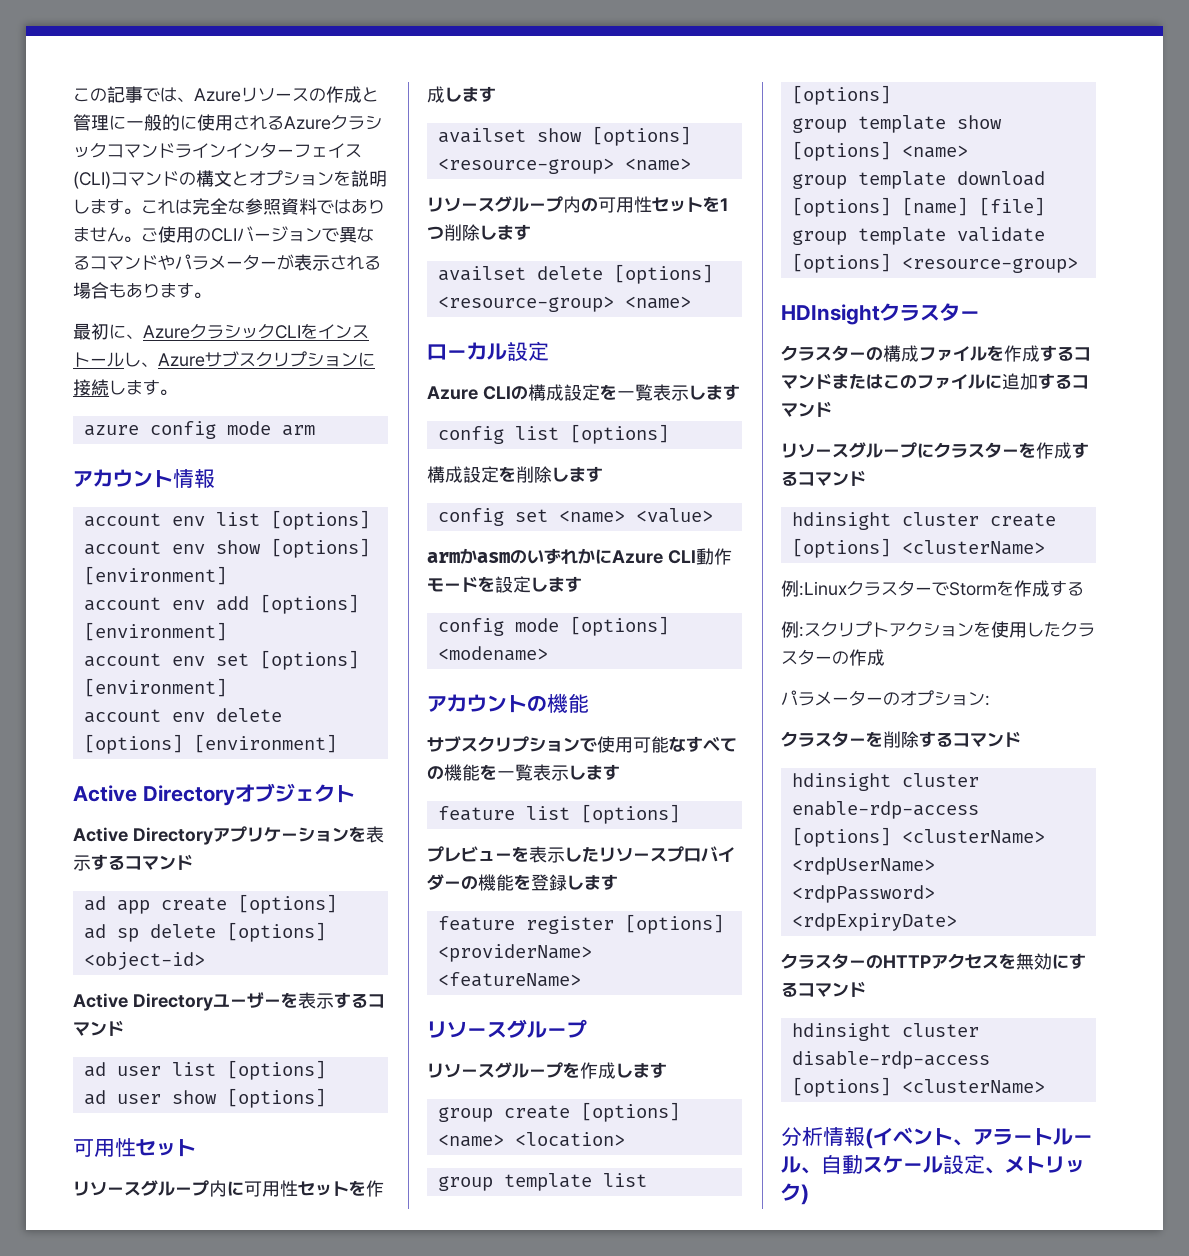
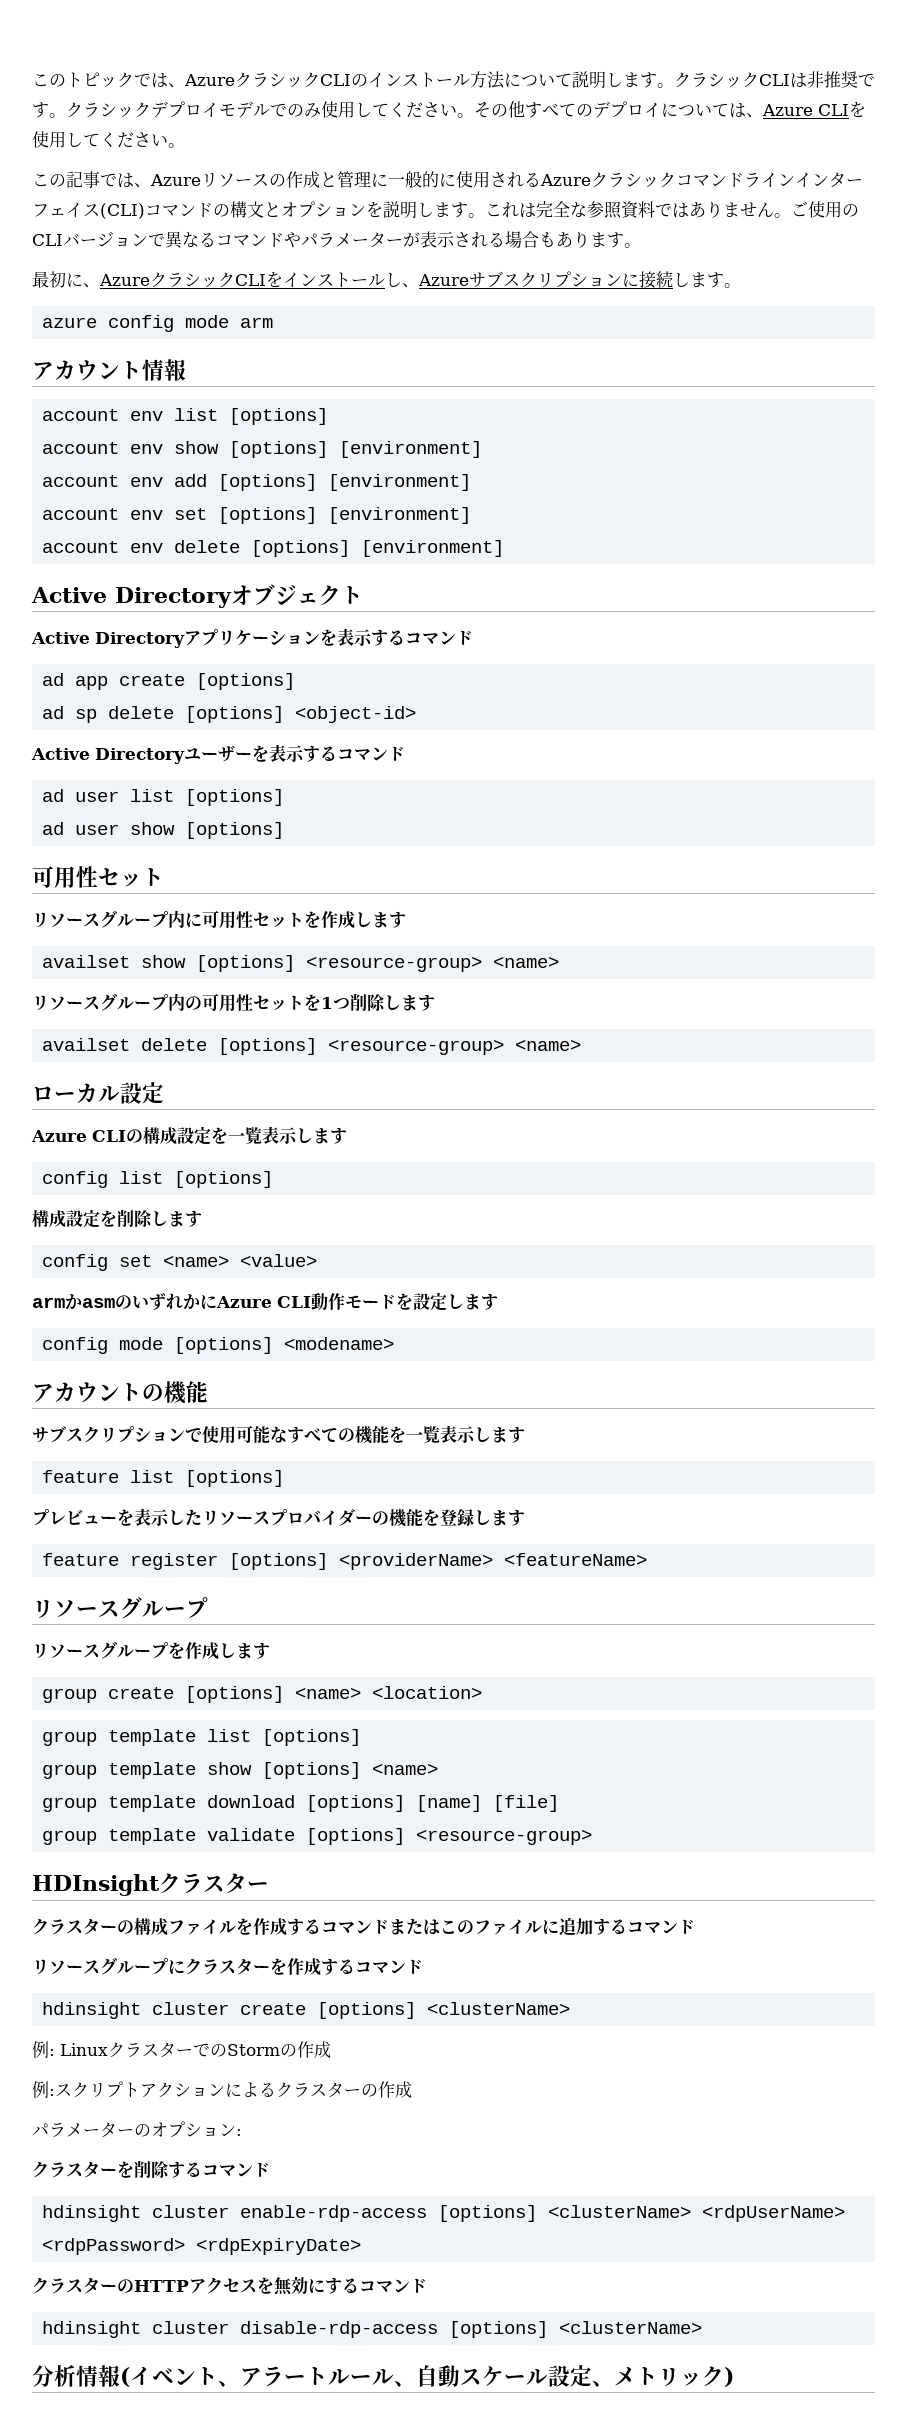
[73,88,107,102] この -> [32,71,875,89] [32,101,866,118] [32,131,185,148] [32,173,66,187] このトピックでは、AzureクラシックCLIのインストール方法について説明します。クラシックCLIは非推奨です。クラシックデプロイモデルでのみ使用してください。その他すべてのデプロイについては、Azure CLIを使用してください。 // この
[799,581,847,596] :Linux -> [49,2043,108,2056] : Linux
[949,580,1084,597] Stormを作成する -> [210,2041,331,2058] のStormの作成
[974,621,1061,638] を使用した -> [225,2082,276,2097] による

